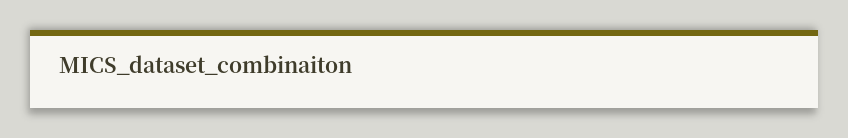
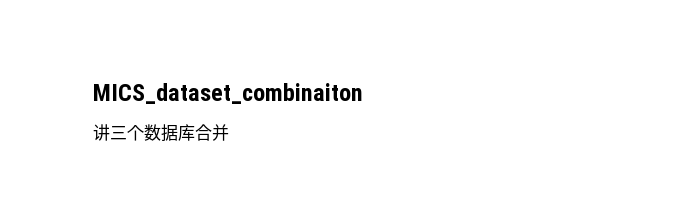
(352, 65) none -> [93,124,229,142] // 讲三个数据库合并

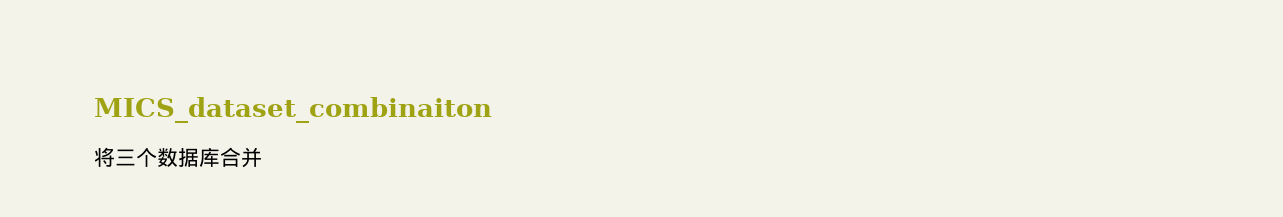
[93,124,110,141] 讲 -> [94,147,115,167] 将

